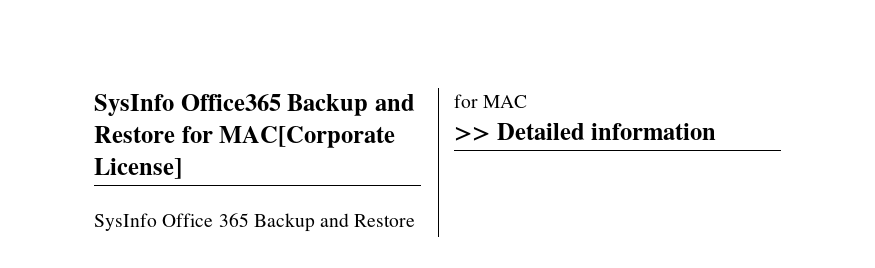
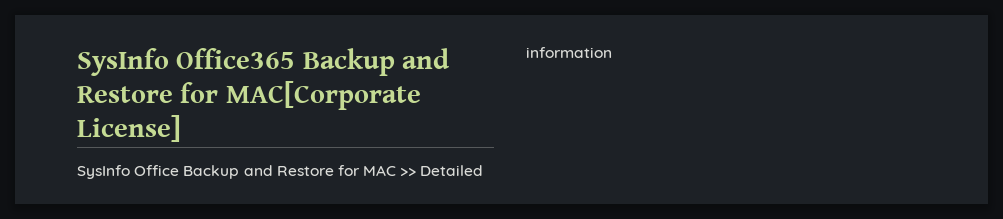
[218,213,249,227] 365 -> (180, 170) none
(528, 101) // -> (397, 170) none

